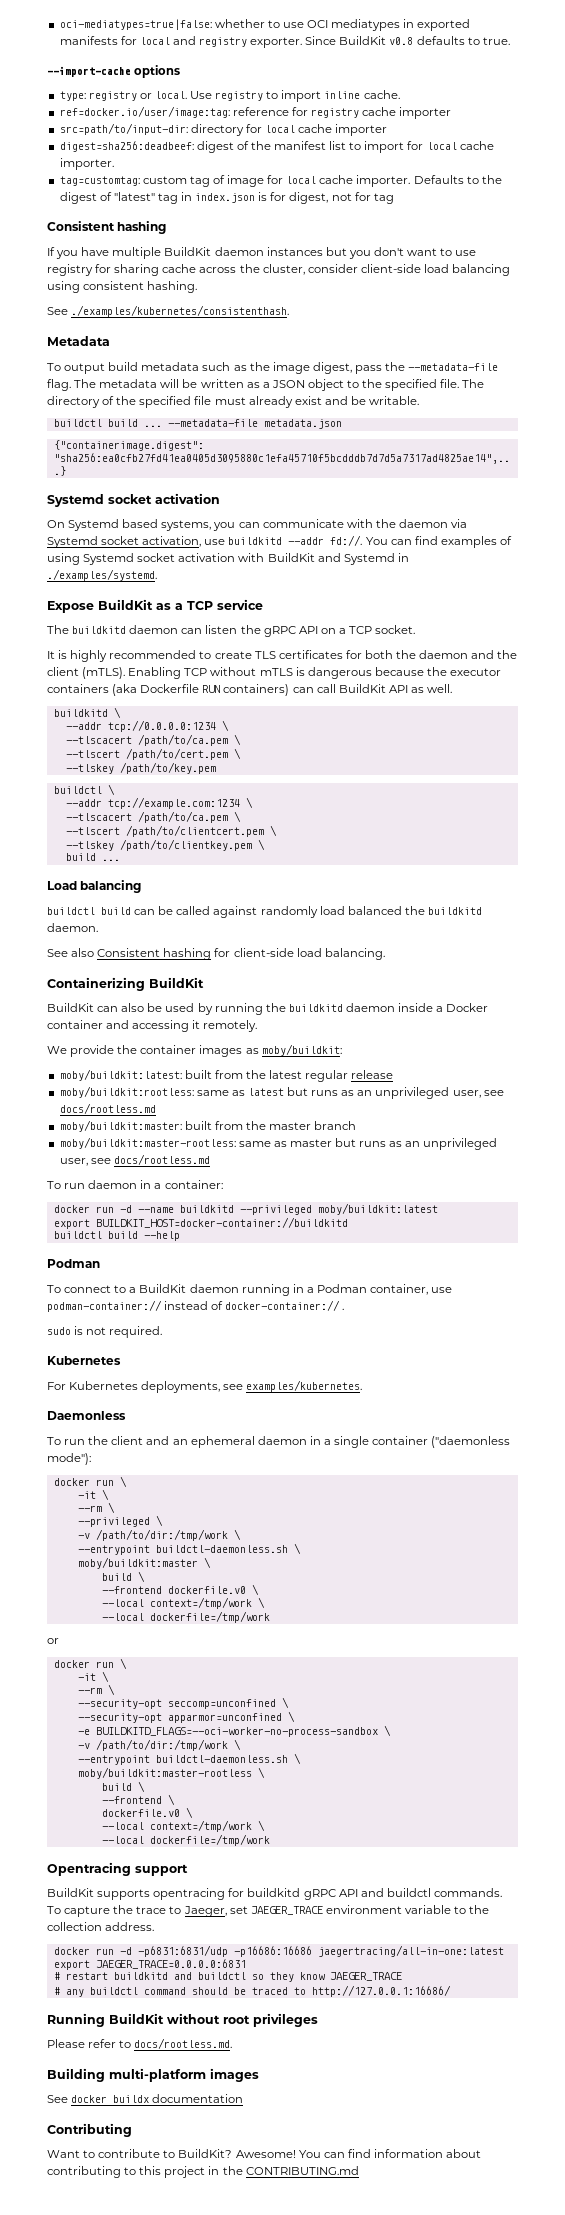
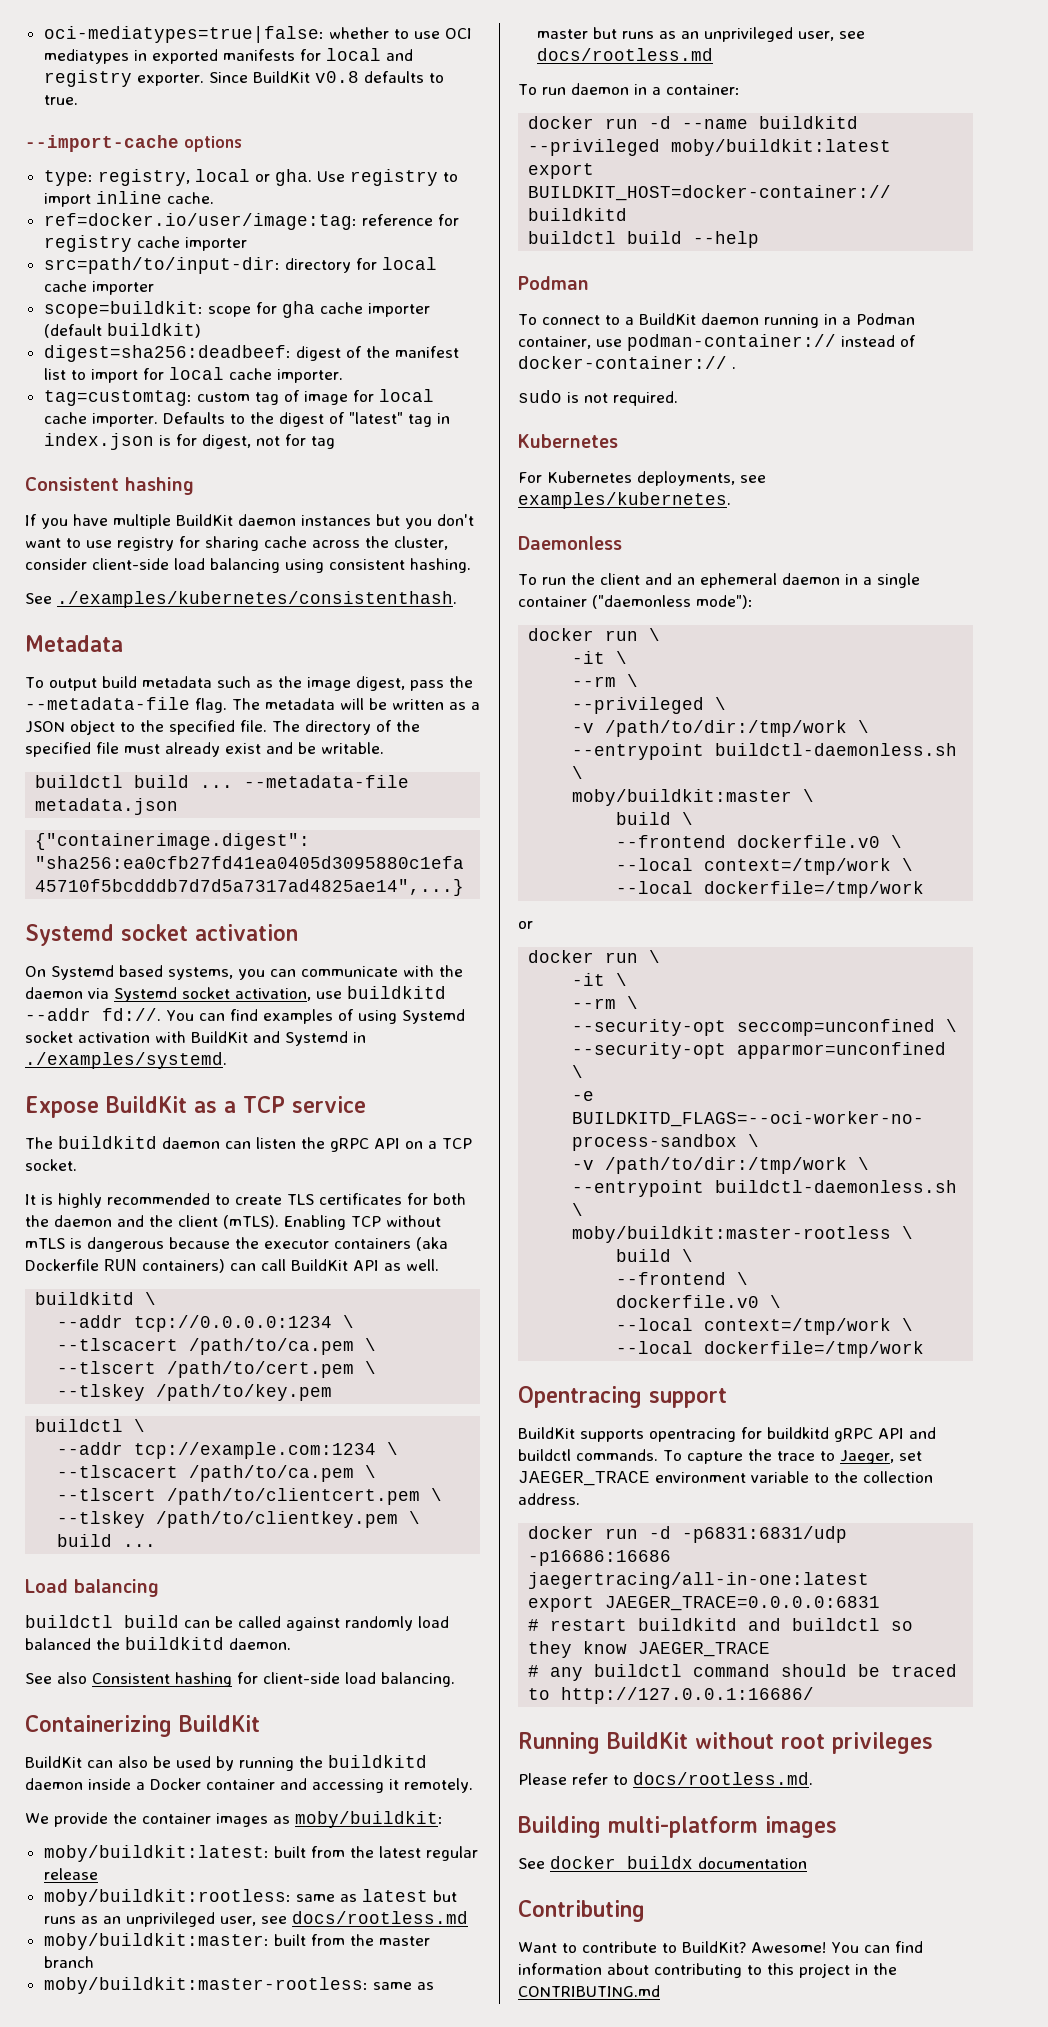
[88,91,187,101] registry or local. -> [97,169,312,186] registry, local or gha.
(388, 130) none -> [43,301,430,318] [43,323,201,338] // scope=buildkit: scope for gha cache importer (default buildkit)

